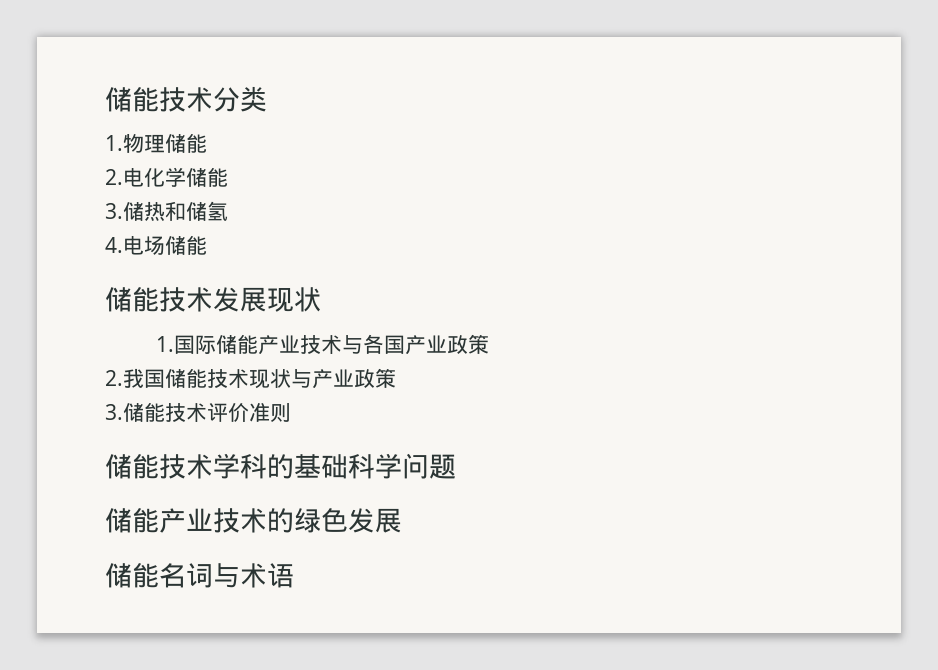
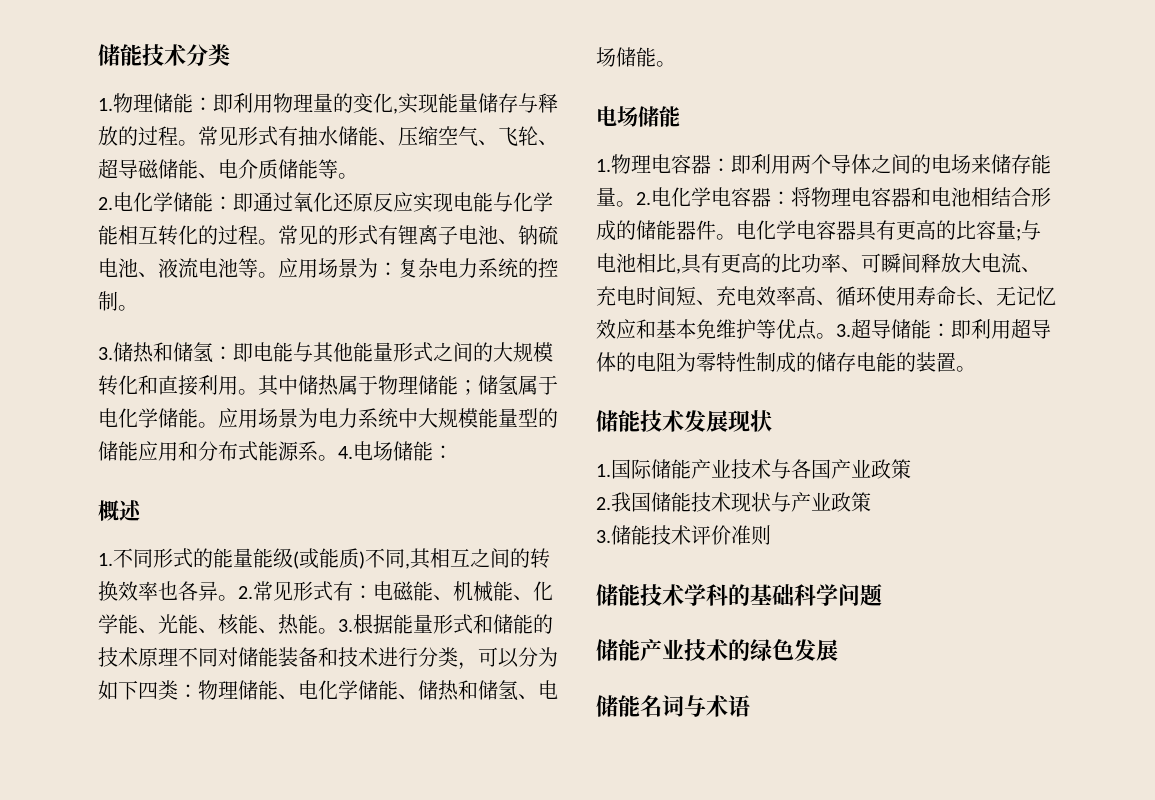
[105,167,228,187] [105,201,228,221] [105,235,207,255] // 2.电化学储能 // 3.储热和储氢 // 4.电场储能 -> [193,93,558,114] [98,126,558,146] [98,159,358,180] [98,192,553,213] [98,225,559,246] [98,258,558,278] [98,291,138,311] [98,342,553,363] [98,375,558,396] [98,408,558,428] [98,441,453,461] [98,500,142,521] [98,548,550,569] [98,581,553,602] [98,614,553,635] [98,647,558,670] [98,680,558,701] [596,47,676,67] [596,106,680,127] [596,154,1051,174] [596,187,1051,207] [596,220,1041,241] [596,253,1041,274] [596,286,1056,306] [596,319,1051,340] [596,352,976,373] ：即利用物理量的变化,实现能量储存与释放的过程。常见形式有抽水储能、压缩空气、飞轮、超导磁储能、电介质储能等。 // 2.电化学储能：即通过氧化还原反应实现电能与化学能相互转化的过程。常见的形式有锂离子电池、钠硫电池、液流电池等。应用场景为：复杂电力系统的控制。 // 3.储热和储氢：即电能与其他能量形式之间的大规模转化和直接利用。其中储热属于物理储能；储氢属于电化学储能。应用场景为电力系统中大规模能量型的储能应用和分布式能源系。4.电场储能： // 概述 // 1.不同形式的能量能级(或能质)不同,其相互之间的转换效率也各异。2.常见形式有：电磁能、机械能、化学能、光能、核能、热能。3.根据能量形式和储能的技术原理不同对储能装备和技术进行分类，可以分为如下四类：物理储能、电化学储能、储热和储氢、电场储能。 // 电场储能 // 1.物理电容器：即利用两个导体之间的电场来储存能量。2.电化学电容器：将物理电容器和电池相结合形成的储能器件。电化学电容器具有更高的比容量;与电池相比,具有更高的比功率、可瞬间释放大电流、充电时间短、充电效率高、循环使用寿命长、无记忆效应和基本免维护等优点。3.超导储能：即利用超导体的电阻为零特性制成的储存电能的装置。

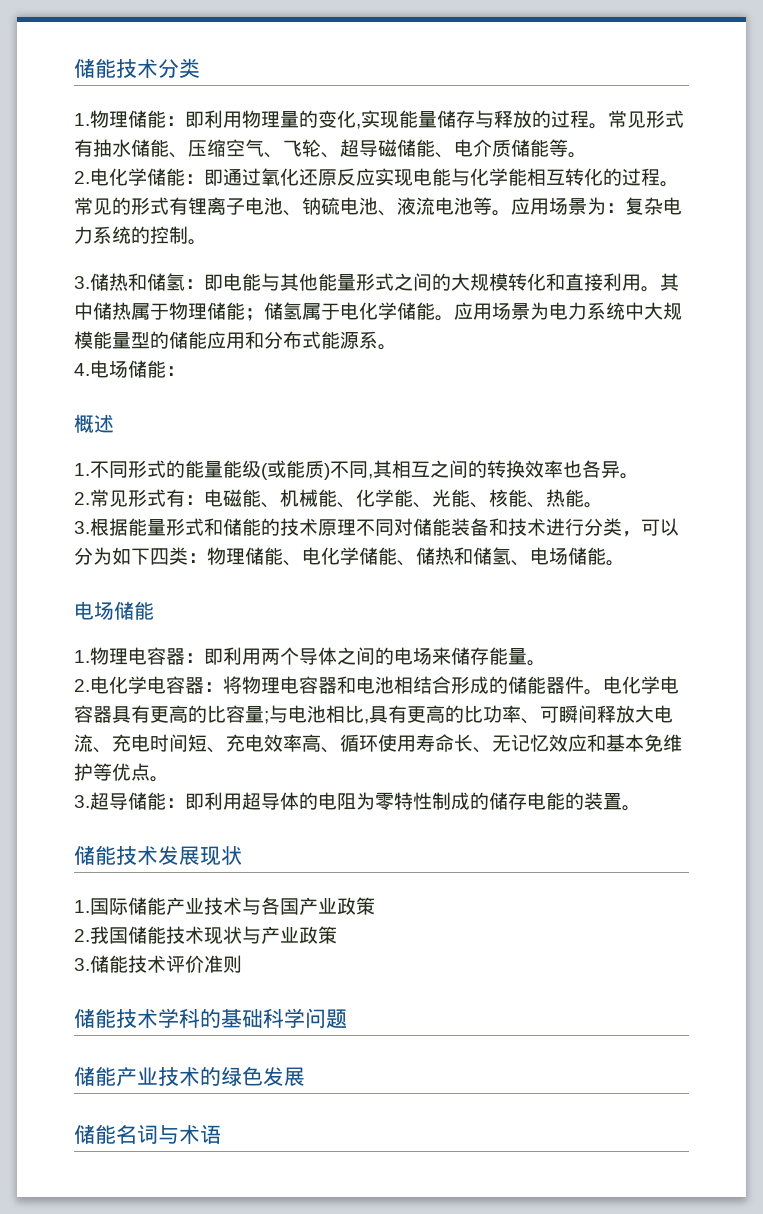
(338, 458) none -> (397, 347) //
(238, 598) none -> (639, 476) //
(338, 631) none -> (603, 505) //
(636, 204) none -> (546, 663) //
(836, 336) none -> (169, 779) //

